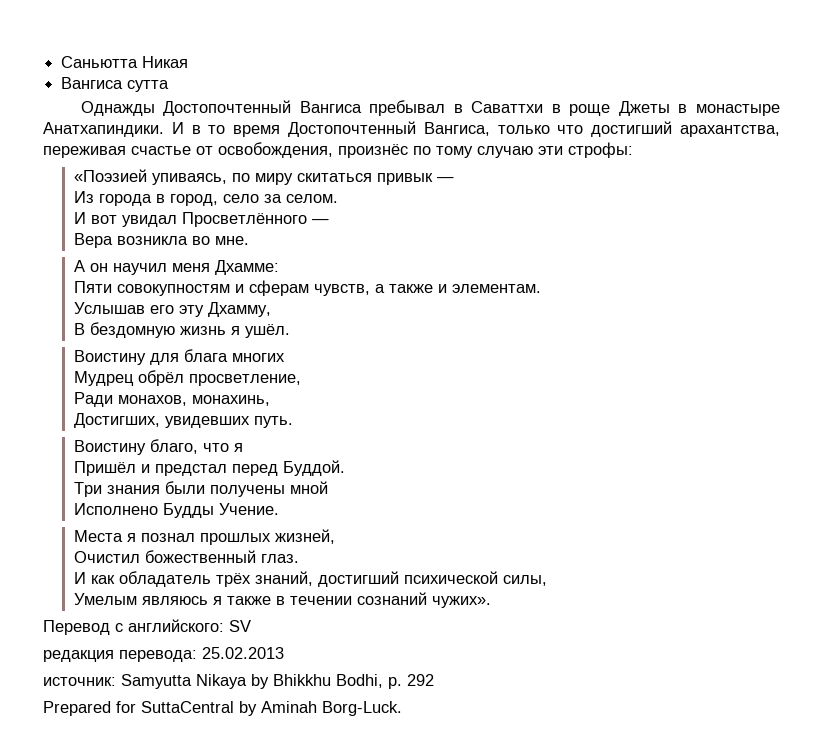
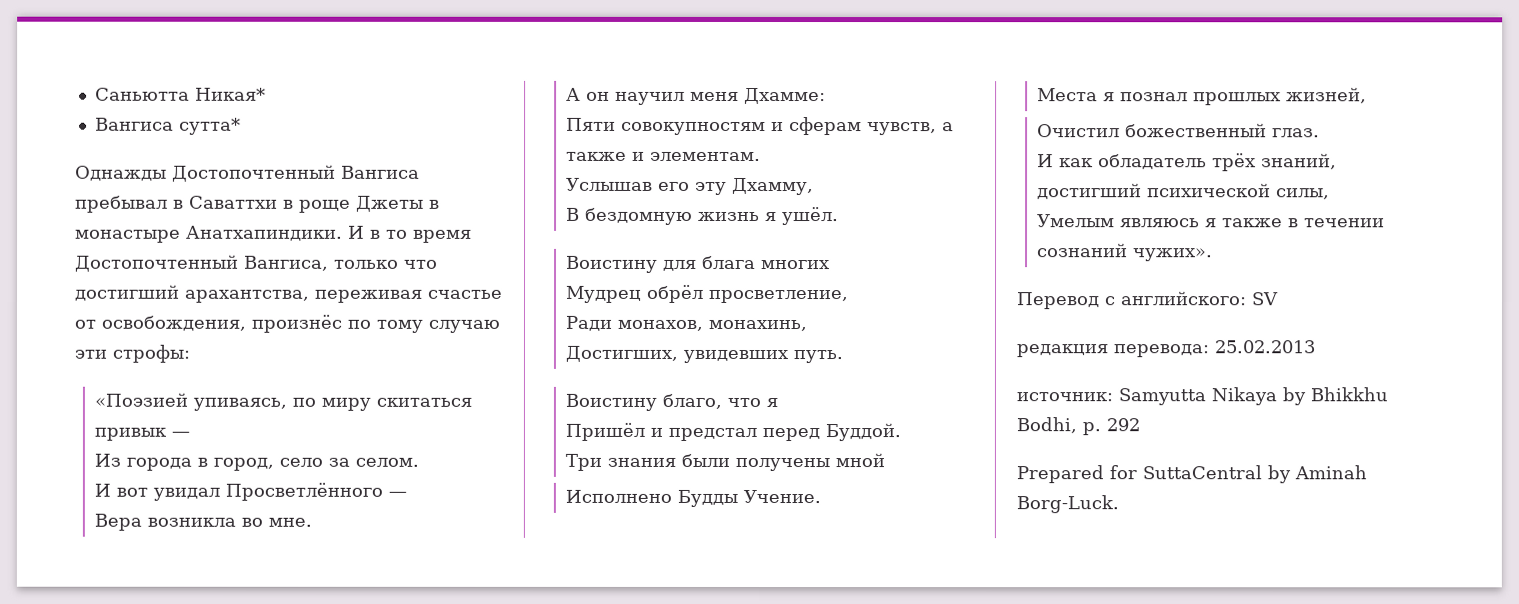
[142,56,189,68] [61,77,170,92] Никая // Вангиса сутта -> [194,87,266,101] [94,117,241,135] Никая* // Вангиса сутта*

